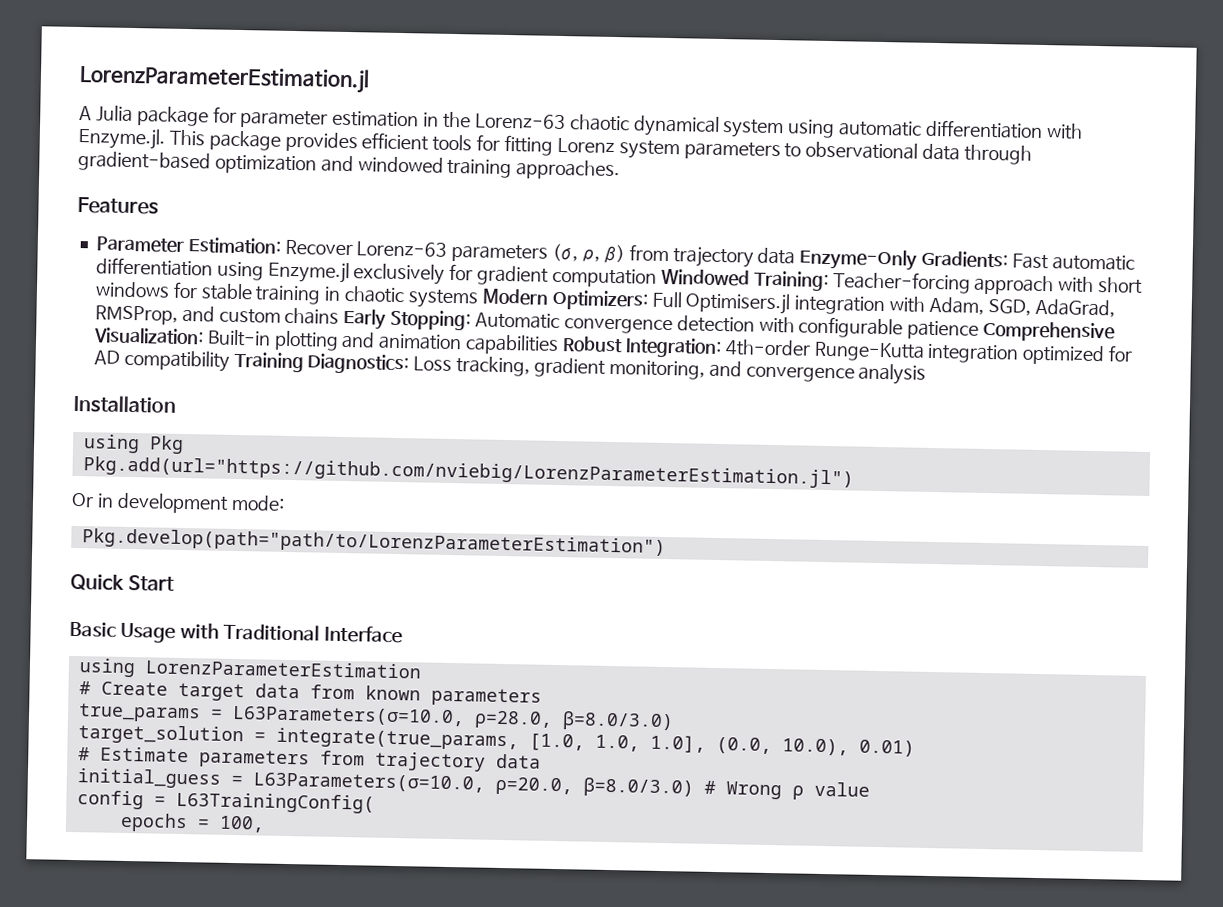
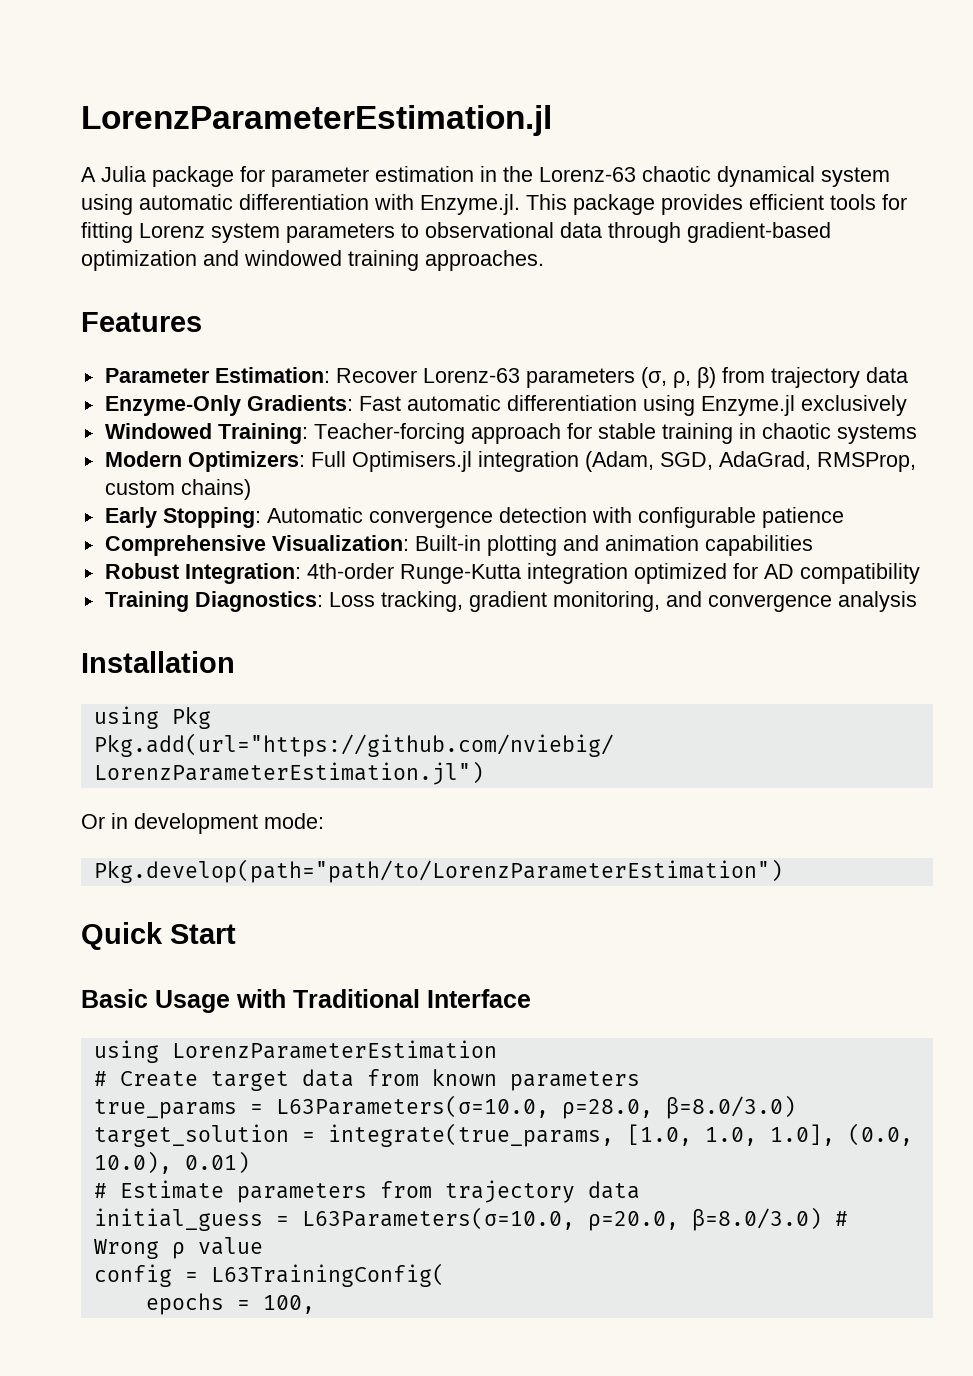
(796, 256) none -> (908, 375) //
[449,263,657,288] for gradient computation -> (907, 405) //
[1058,276,1144,294] [94,281,170,298] with short windows -> (561, 433) none
(479, 299) none -> (917, 434) //
[889,296,984,315] with Adam, -> [584,451,654,472] (Adam,
[181,305,340,325] and custom chains -> [104,479,251,500] custom chains) //
(980, 330) none -> (844, 517) //
(560, 344) none -> (813, 545) //
(230, 360) none -> (920, 573) //

